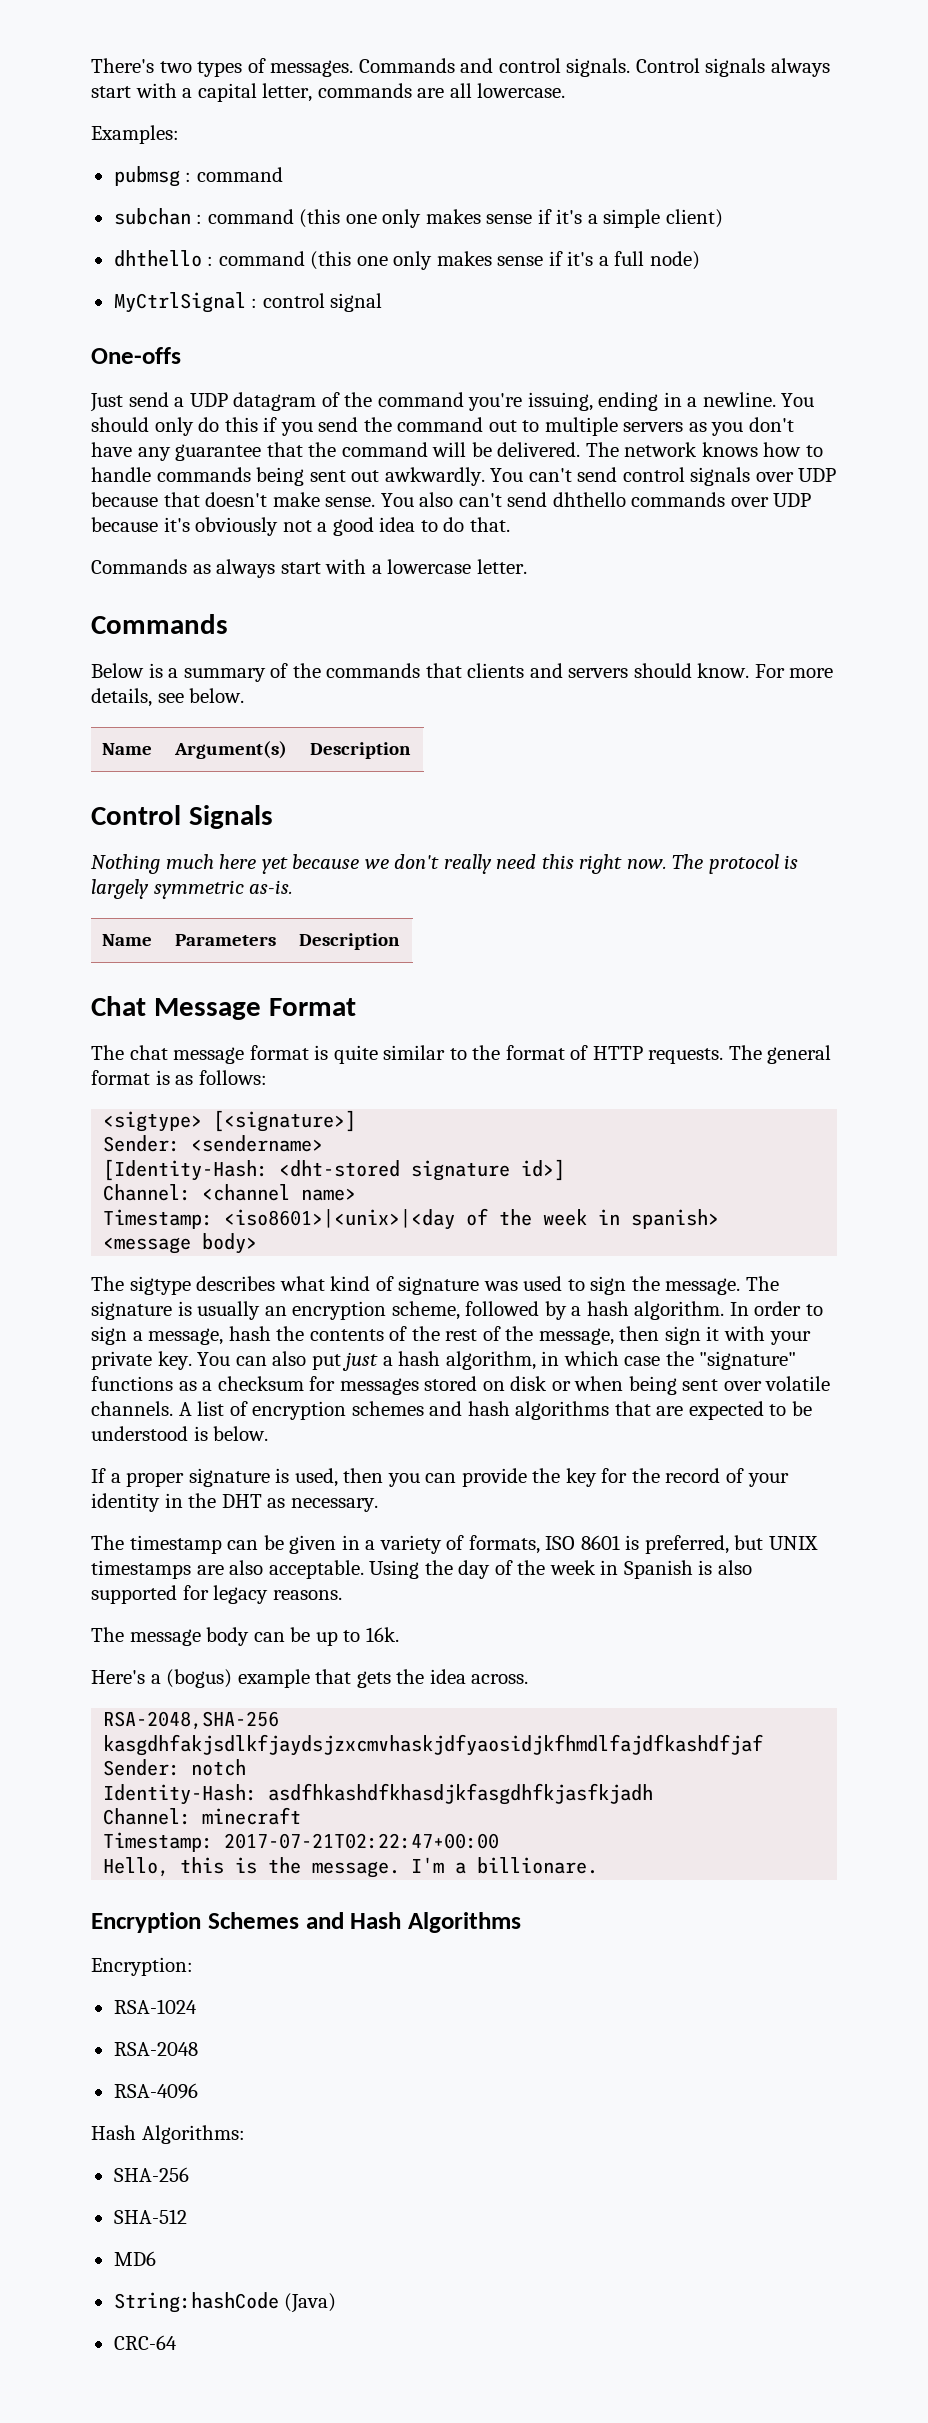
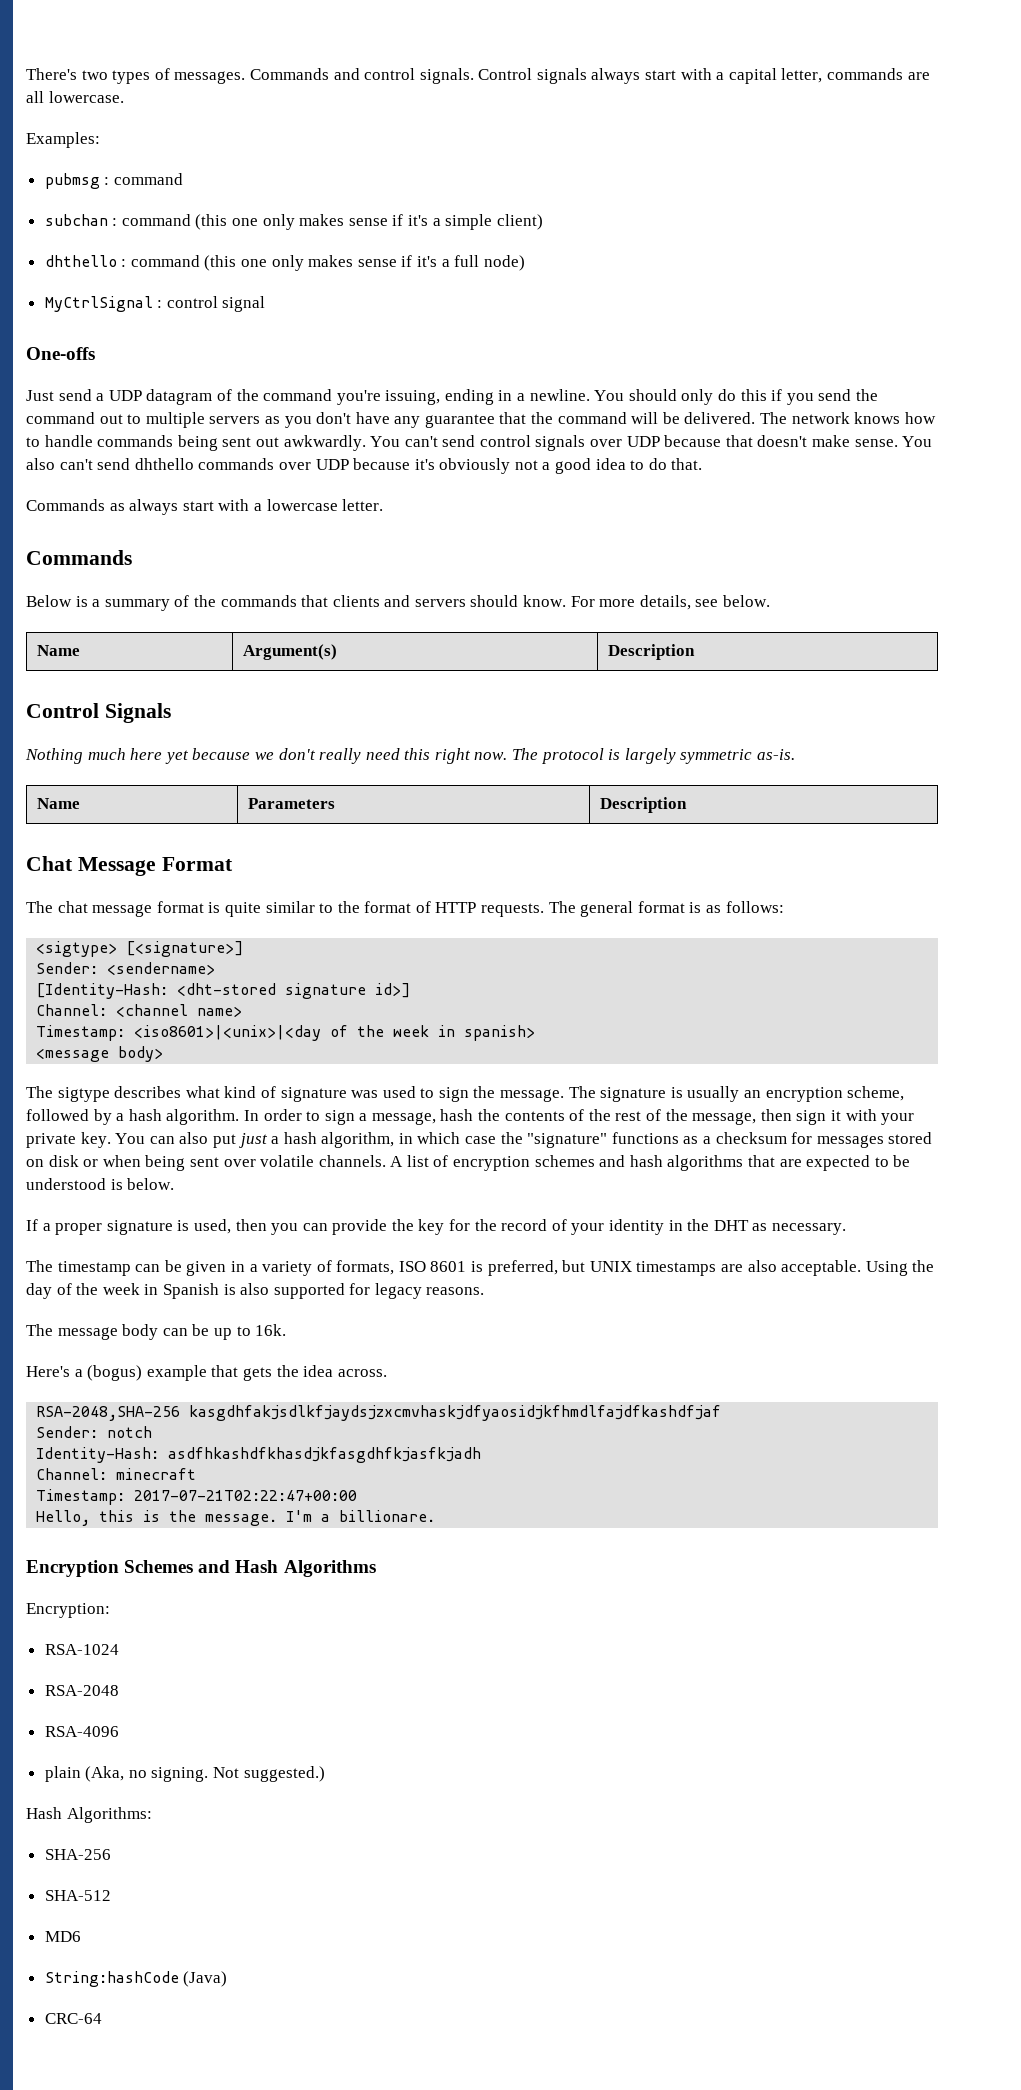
(198, 2091) none -> [44,1766,325,1782] // plain (Aka, no signing. Not suggested.)

